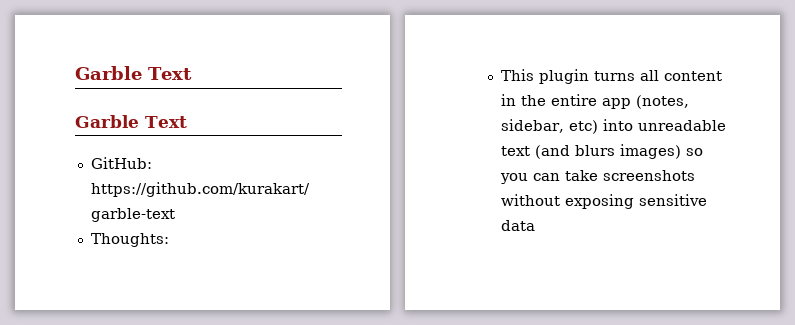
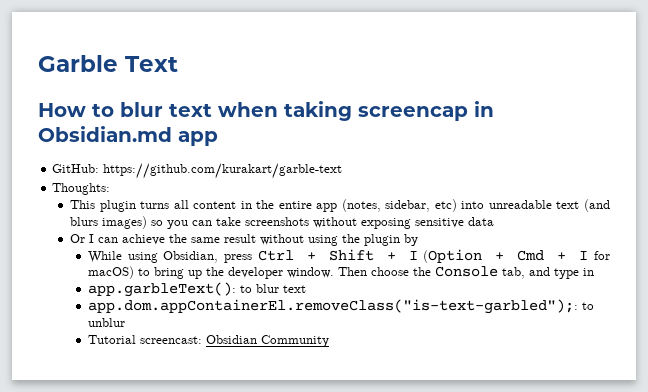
[75,66,192,80] [75,115,187,128] Garble Text // Garble Text -> [38,55,178,72] [38,101,494,121] [38,126,218,146] Garble Text // How to blur text when taking screencap in Obsidian.md app
(535, 225) none -> [70,234,419,246] [87,249,610,263] [87,266,594,279] [87,282,306,297] [87,299,594,314] [87,318,125,327] [87,335,329,347] // Or I can achieve the same result without using the plugin by // While using Obsidian, press Ctrl + Shift + I (Option + Cmd + I for macOS) to bring up the developer window. Then choose the Console tab, and type in // app.garbleText(): to blur text // app.dom.appContainerEl.removeClass("is-text-garbled");: to unblur // Tutorial screencast: Obsidian Community

